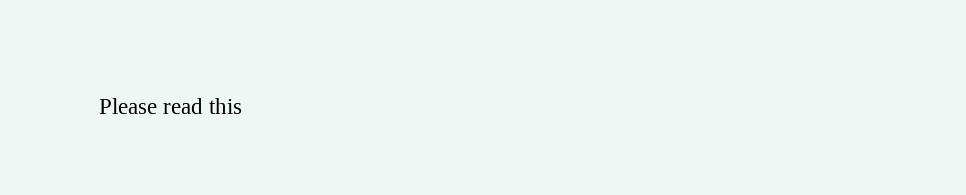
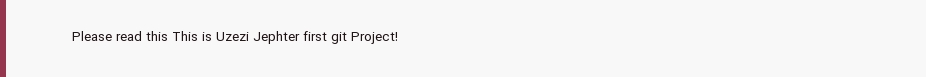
(243, 106) none -> [172,31,398,44] This is Uzezi Jephter first git Project!

